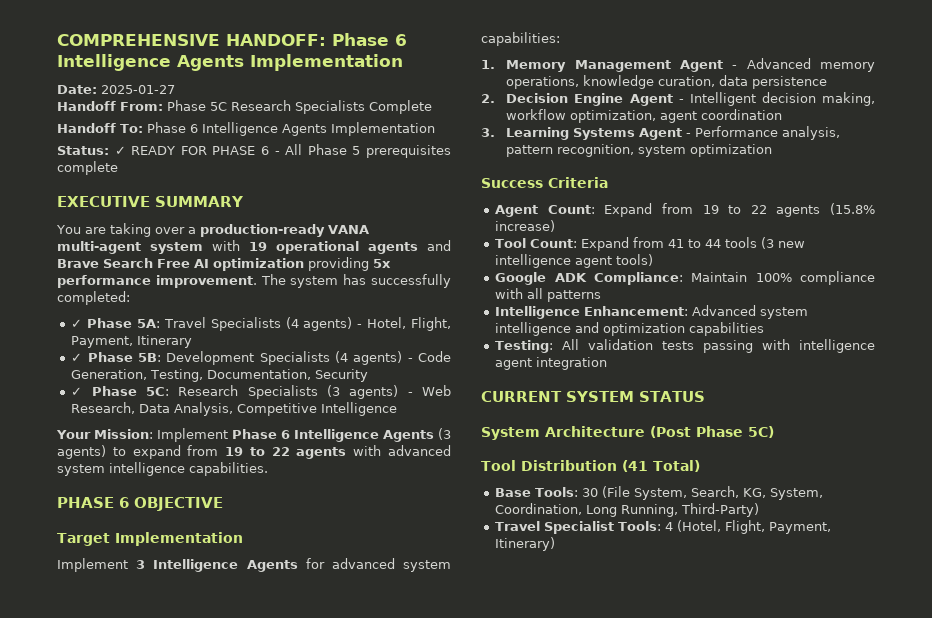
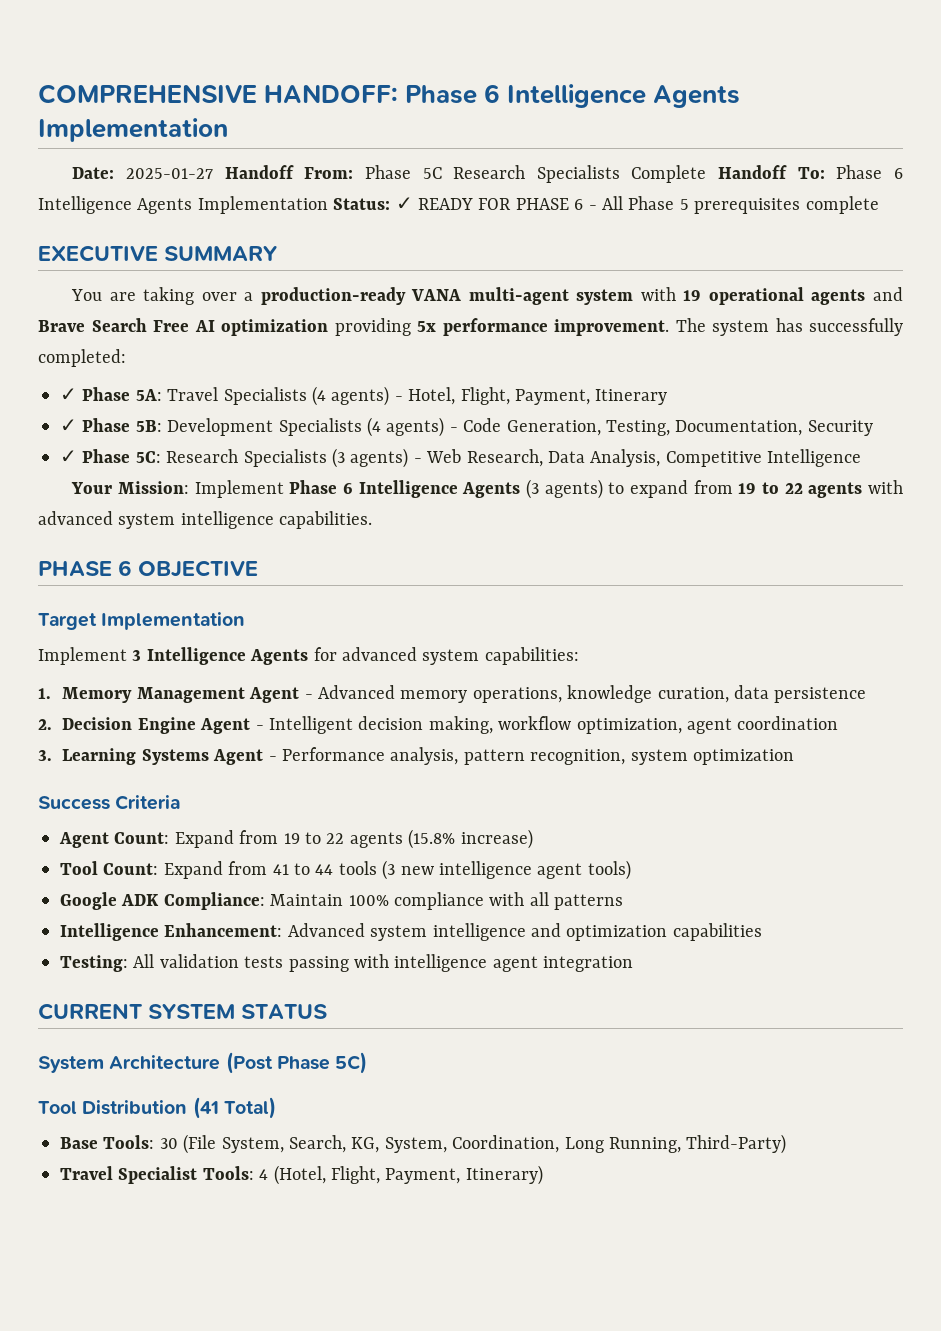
(175, 89) // -> (213, 173) none
(432, 107) // -> (707, 174) none
(435, 129) // -> (328, 205) none

